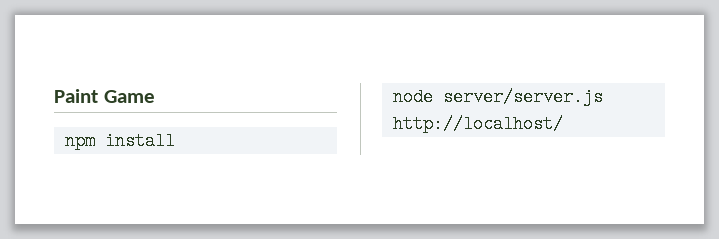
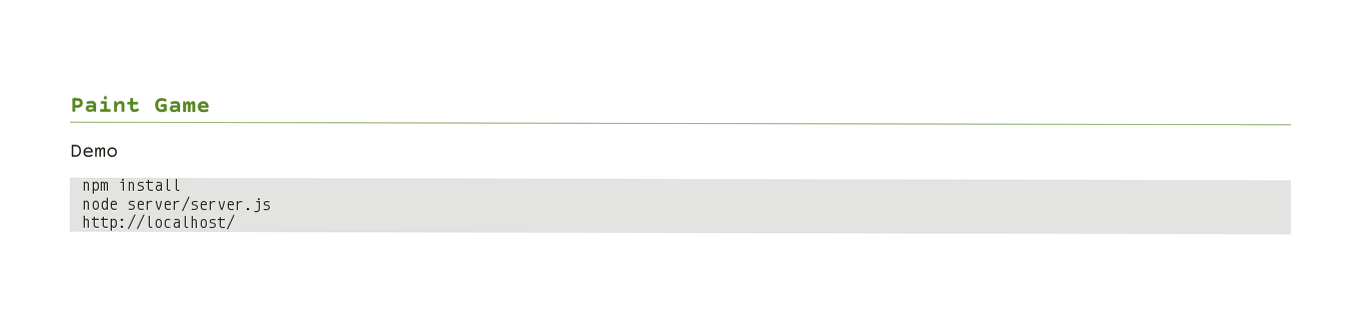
(155, 96) none -> [69,144,119,158] // Demo

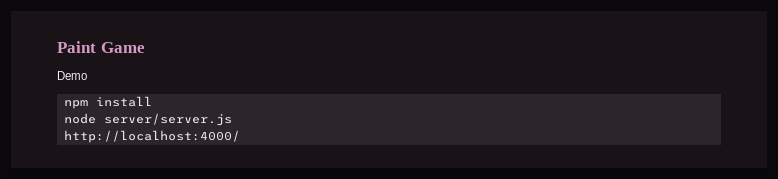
[81,213,236,232] http://localhost/ -> [63,130,240,143] http://localhost:4000/

